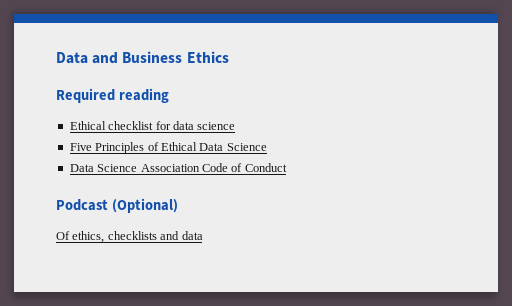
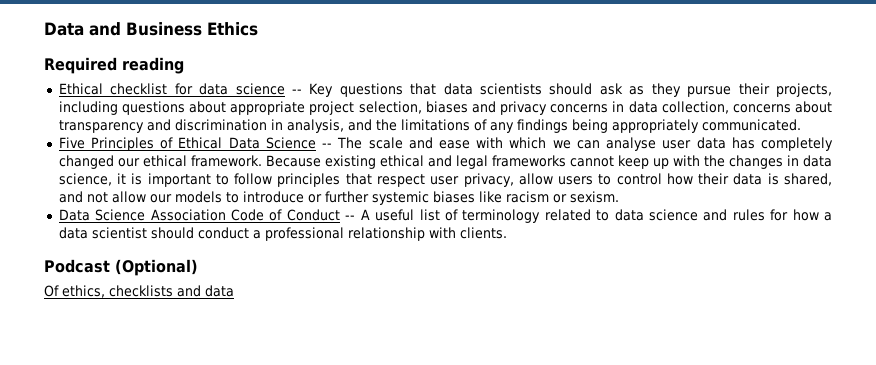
(236, 126) none -> [291,83,832,97] [58,101,833,115] [58,119,801,133] -- Key questions that data scientists should ask as they pursue their projects, including questions about appropriate project selection, biases and privacy concerns in data collection, concerns about transparency and discrimination in analysis, and the limitations of any findings being appropriately communicated.
(267, 147) none -> [322,137,833,151] [58,155,832,169] [58,173,833,187] [58,191,619,205] -- The scale and ease with which we can analyse user data has completely changed our ethical framework. Because existing ethical and legal frameworks cannot keep up with the changes in data science, it is important to follow principles that respect user privacy, allow users to control how their data is shared, and not allow our models to introduce or further systemic biases like racism or sexism.
(287, 167) none -> [345,209,833,223] [58,227,507,241] -- A useful list of terminology related to data science and rules for how a data scientist should conduct a professional relationship with clients.

